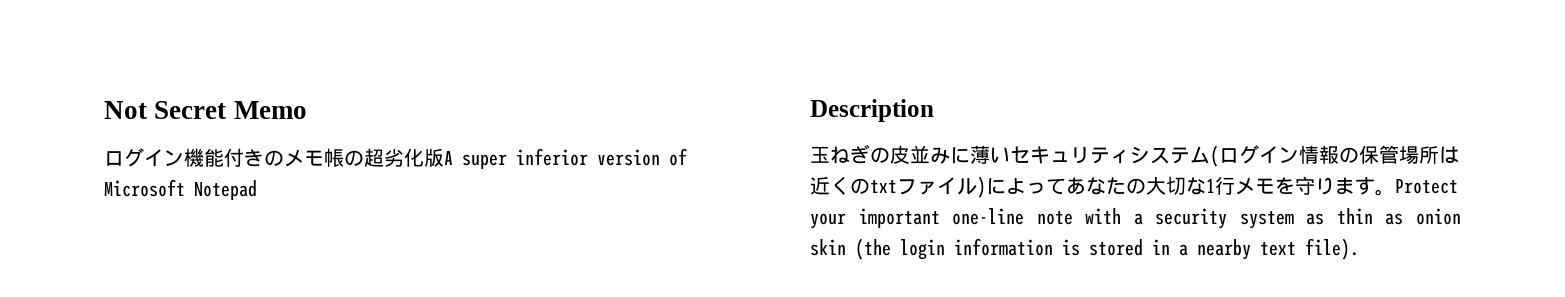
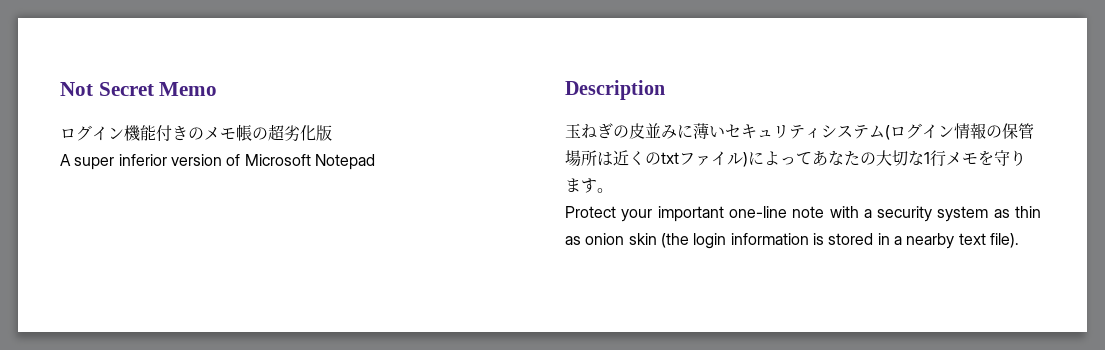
(444, 157) none -> (332, 133) //
(1395, 192) none -> (613, 190) //

